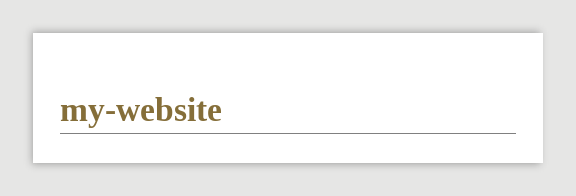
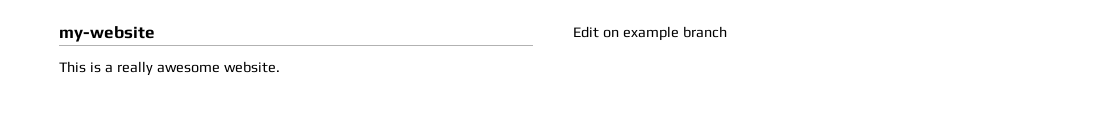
(222, 112) none -> [59,61,280,76] [573,26,727,41] // This is a really awesome website. // Edit on example branch

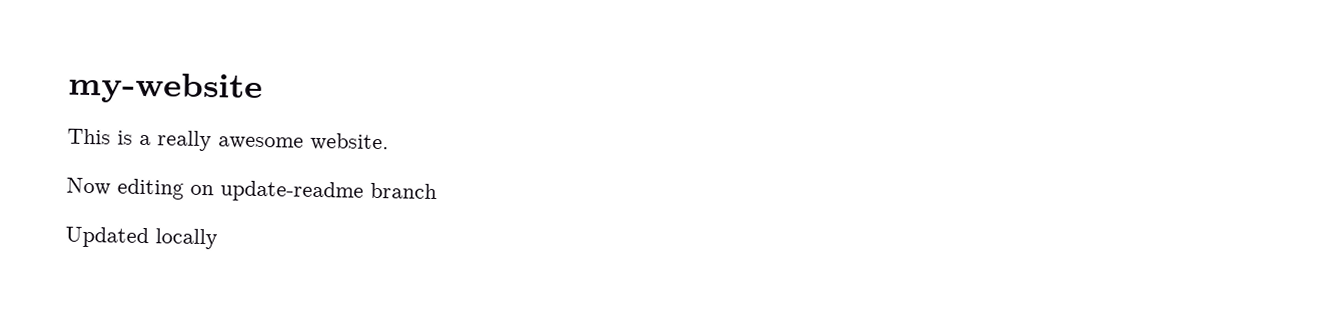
[573,26,679,41] Edit on example -> [66,177,364,203] Now editing on update-readme
(727, 32) none -> [65,226,218,250] // Updated locally

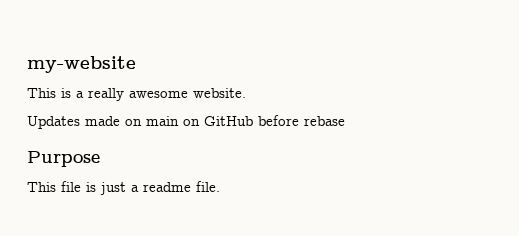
[66,177,437,203] [65,226,218,250] Now editing on update-readme branch // Updated locally -> [27,115,345,129] [27,151,100,167] [27,181,220,195] Updates made on main on GitHub before rebase // Purpose // This file is just a readme file.

